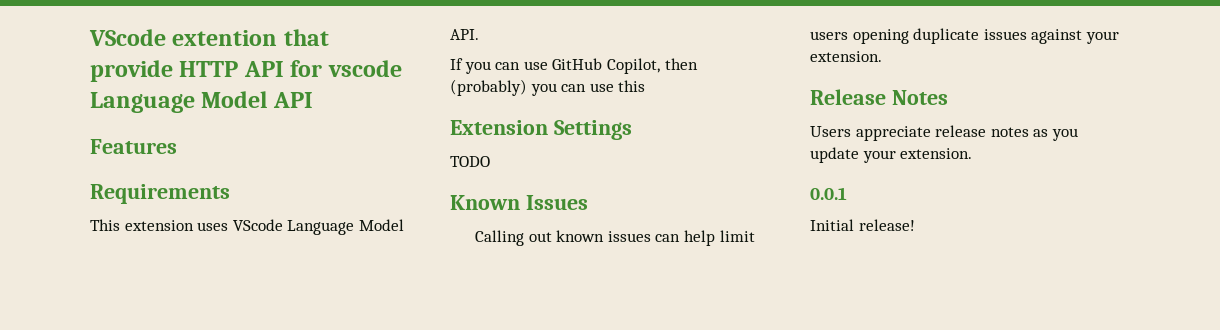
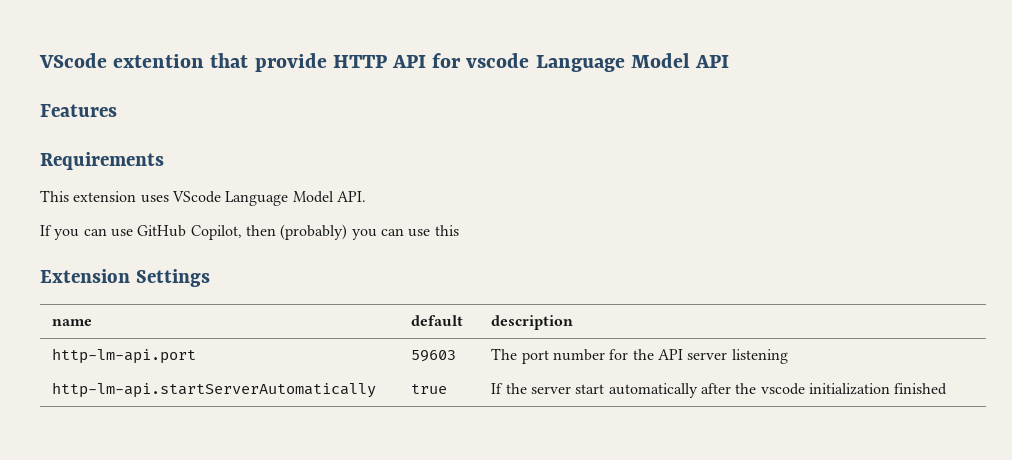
[450,156,490,167] [450,195,588,210] [474,230,755,246] [810,28,1119,44] [810,51,882,62] [810,89,948,105] [810,125,1078,141] [810,147,973,163] [810,187,847,200] [810,219,915,231] // TODO // Known Issues // Calling out known issues can help limit users opening duplicate issues against your extension. // Release Notes // Users appreciate release notes as you update your extension. // 0.0.1 // Initial release! -> [52,319,93,326] [411,315,464,326] [491,315,574,330] [52,348,197,364] [411,350,457,362] [491,348,788,364] [52,382,377,398] [411,384,448,394] [491,383,948,398] // name | default | description // http-lm-api.port | 59603 | The port number for the API server listening // http-lm-api.startServerAutomatically | true | If the server start automatically after the vscode initialization finished

